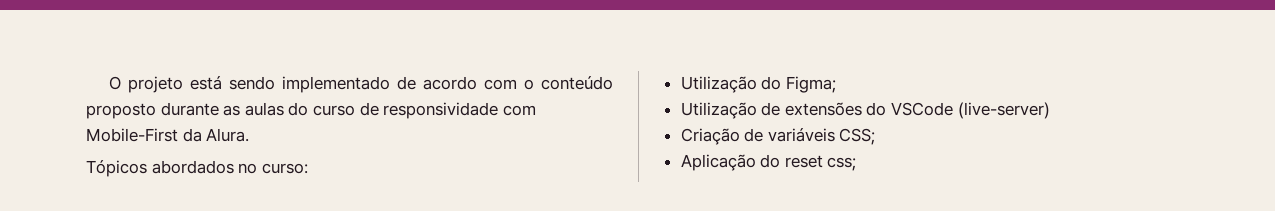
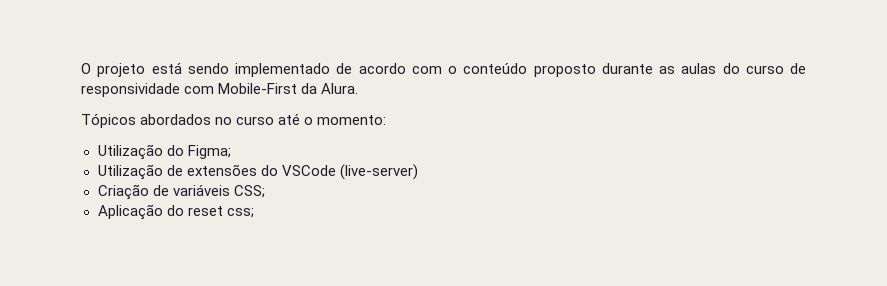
[261,163,308,174] curso: -> [236,113,387,125] curso até o momento:

